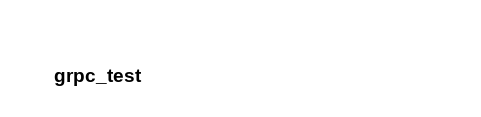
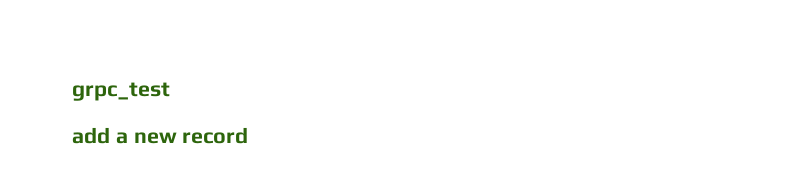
(142, 77) none -> [72,127,249,144] // add a new record

